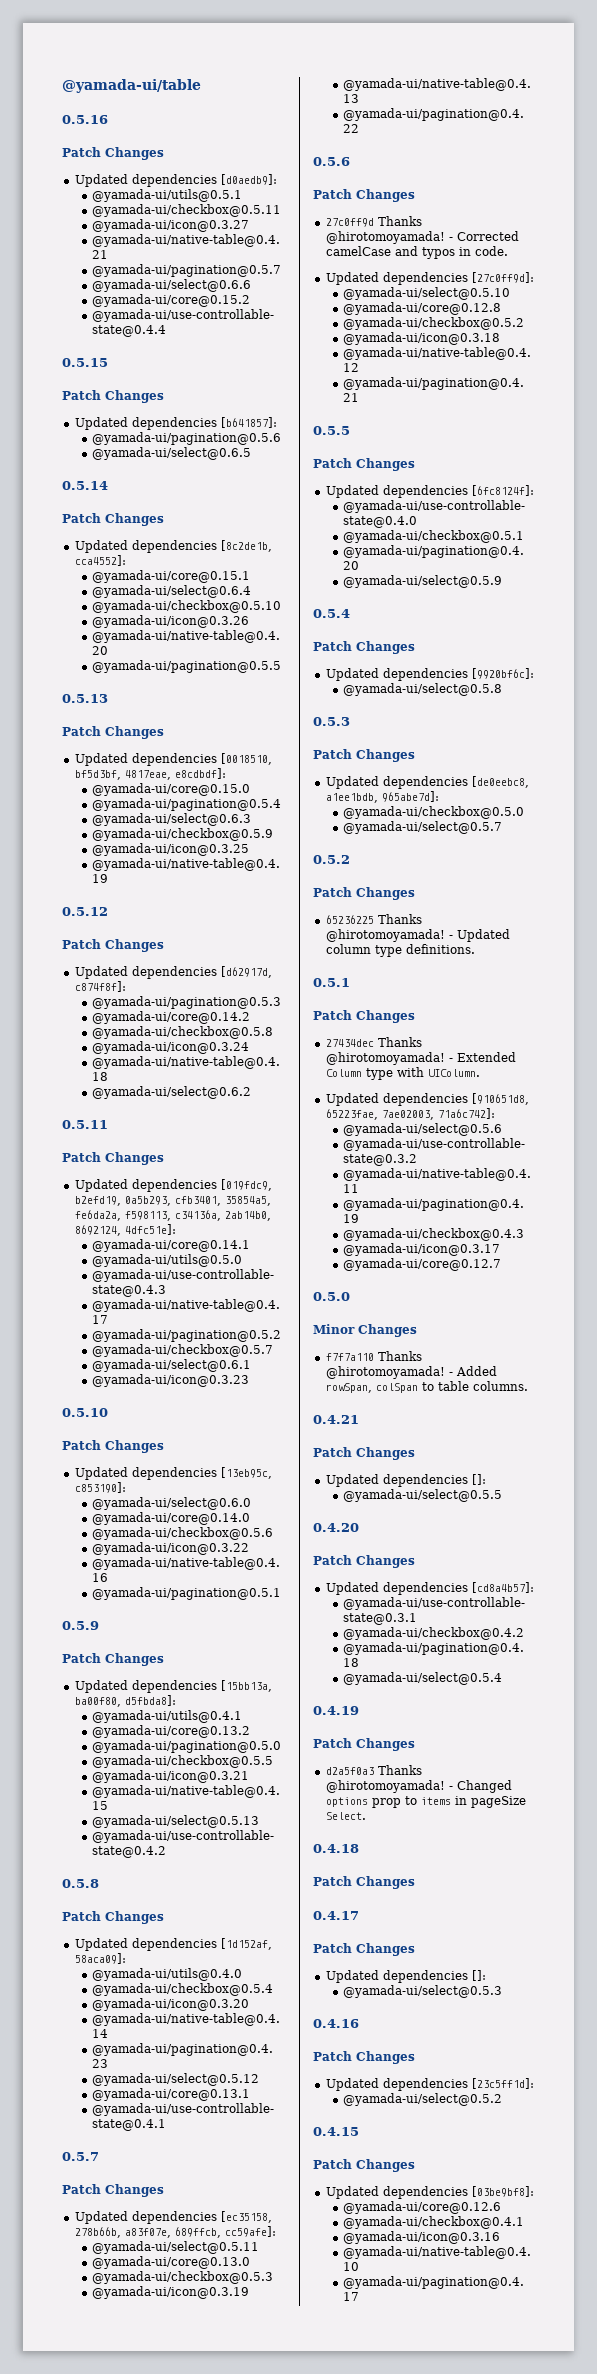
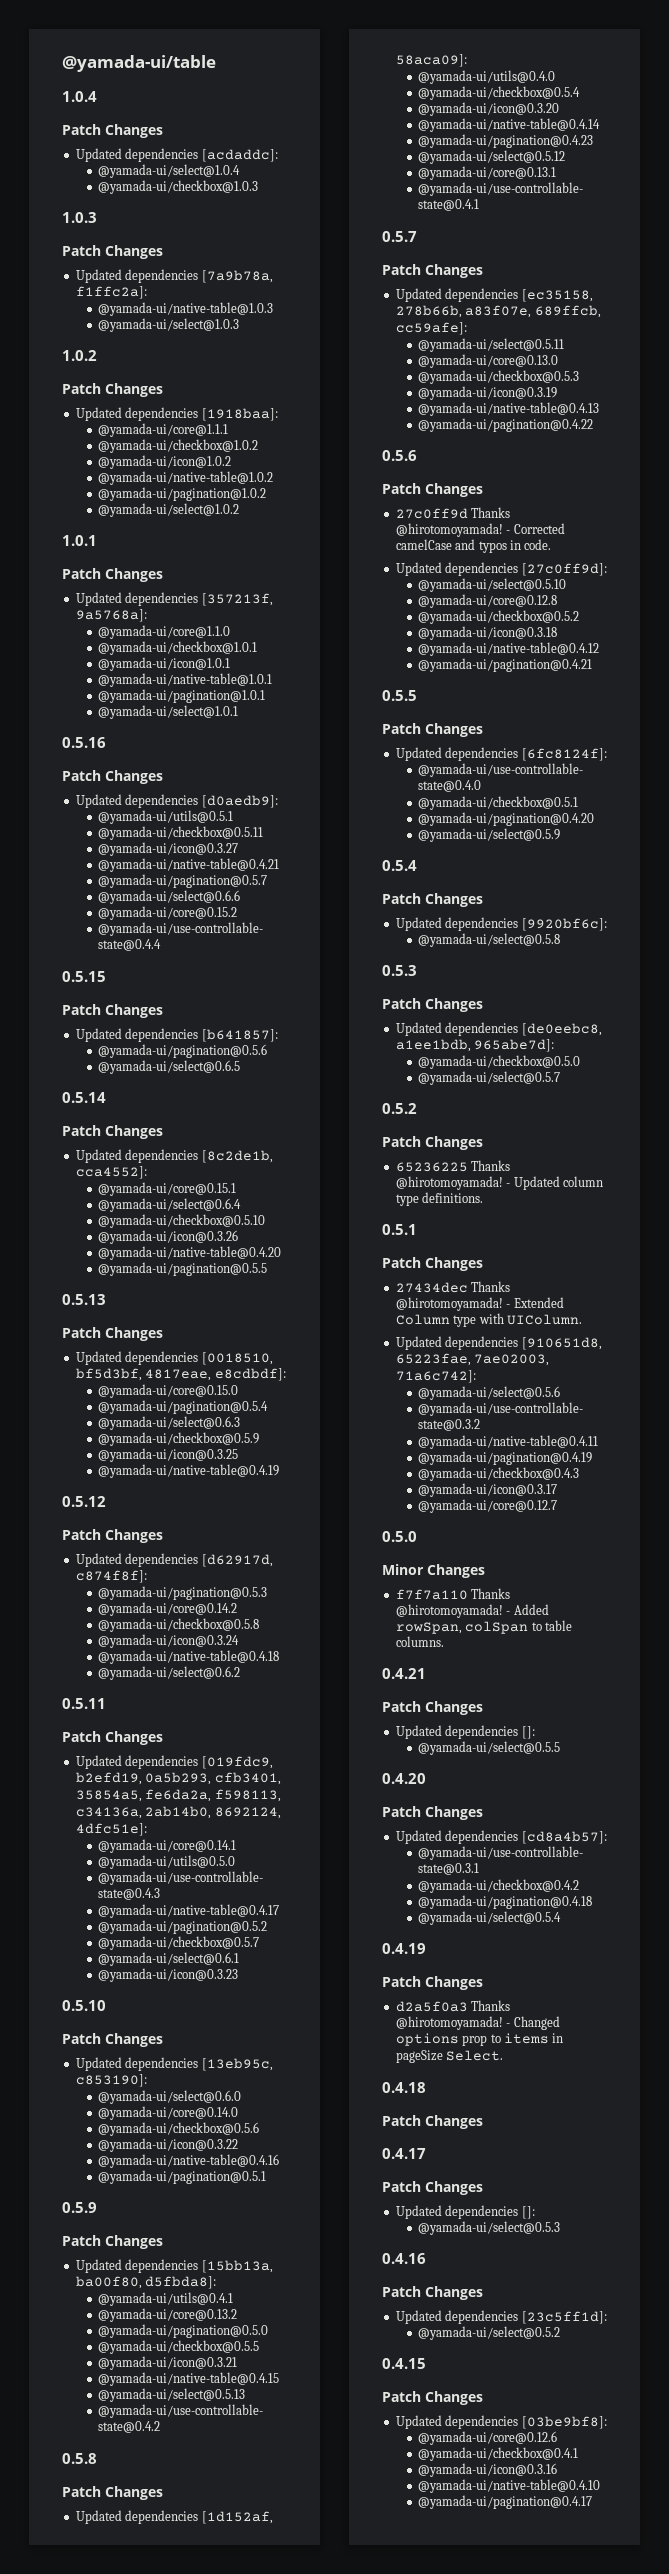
(201, 86) none -> [62,91,97,102] [62,124,163,138] [75,148,278,162] [98,164,241,178] [98,180,259,194] [62,212,97,223] [62,245,163,259] [75,269,273,283] [75,286,147,299] [98,302,274,316] [98,318,240,332] [62,350,97,361] [62,383,163,397] [75,407,278,421] [98,423,229,437] [98,439,259,453] [98,455,232,469] [98,471,274,485] [98,487,267,501] [98,503,240,517] [62,535,97,546] [62,568,163,582] [75,592,273,606] [75,609,147,622] [98,625,231,639] [98,641,258,655] [98,657,231,671] [98,673,273,687] [98,689,266,703] [98,705,239,719] // 1.0.4 // Patch Changes // Updated dependencies [acdaddc]: // @yamada-ui/select@1.0.4 // @yamada-ui/checkbox@1.0.3 // 1.0.3 // Patch Changes // Updated dependencies [7a9b78a, f1ffc2a]: // @yamada-ui/native-table@1.0.3 // @yamada-ui/select@1.0.3 // 1.0.2 // Patch Changes // Updated dependencies [1918baa]: // @yamada-ui/core@1.1.1 // @yamada-ui/checkbox@1.0.2 // @yamada-ui/icon@1.0.2 // @yamada-ui/native-table@1.0.2 // @yamada-ui/pagination@1.0.2 // @yamada-ui/select@1.0.2 // 1.0.1 // Patch Changes // Updated dependencies [357213f, 9a5768a]: // @yamada-ui/core@1.1.0 // @yamada-ui/checkbox@1.0.1 // @yamada-ui/icon@1.0.1 // @yamada-ui/native-table@1.0.1 // @yamada-ui/pagination@1.0.1 // @yamada-ui/select@1.0.1

